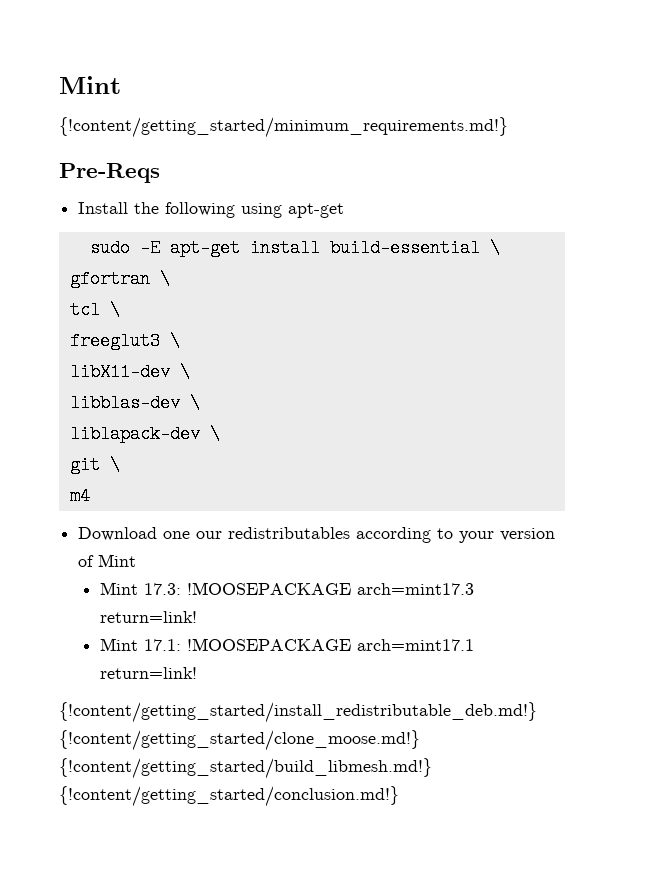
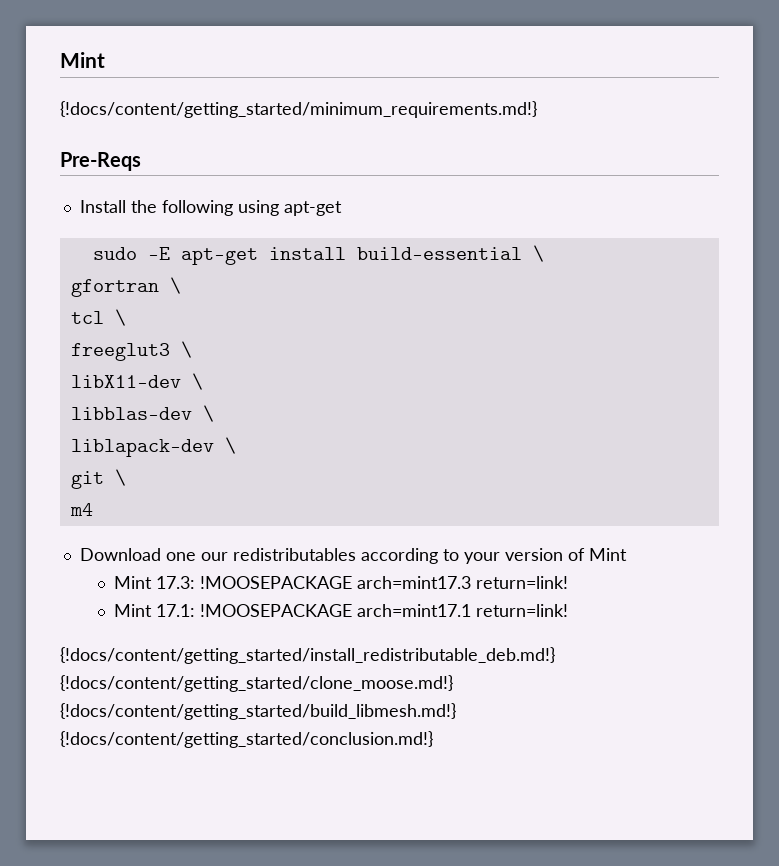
[59,76,121,94] [59,117,508,138] Mint // {!content/getting_started/minimum_requirements.md!} -> [60,52,105,68] [60,101,537,118] Mint // {!docs/content/getting_started/minimum_requirements.md!}
[59,702,537,723] [59,730,420,751] [59,758,432,779] [59,786,399,807] {!content/getting_started/install_redistributable_deb.md!} {!content/getting_started/clone_moose.md!} {!content/getting_started/build_libmesh.md!} {!content/getting_started/conclusion.md!} -> [60,647,555,664] [60,675,453,692] [60,703,456,720] [60,731,433,748] {!docs/content/getting_started/install_redistributable_deb.md!} {!docs/content/getting_started/clone_moose.md!} {!docs/content/getting_started/build_libmesh.md!} {!docs/content/getting_started/conclusion.md!}

